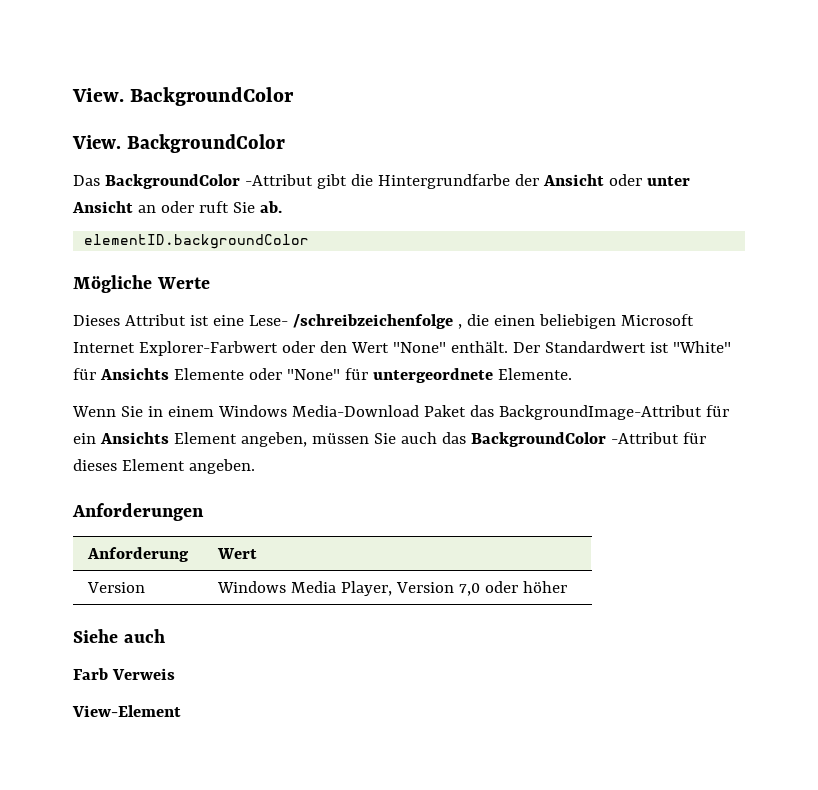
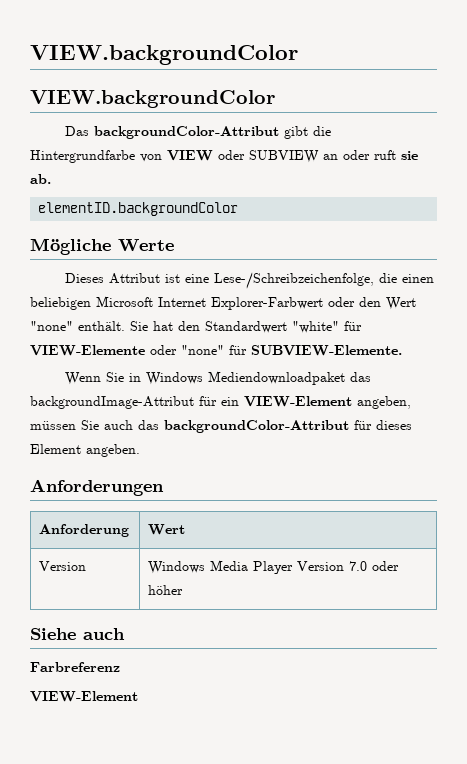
[72,87,295,106] [72,134,285,153] View. BackgroundColor // View. BackgroundColor -> [30,45,298,65] [30,90,275,108] VIEW.backgroundColor // VIEW.backgroundColor
[104,174,313,189] BackgroundColor -Attribut -> [94,126,280,139] backgroundColor-Attribut
[514,174,690,186] [72,201,133,213] der Ansicht oder unter Ansicht -> [140,150,319,163] von VIEW oder SUBVIEW
[232,202,255,213] Sie -> [401,151,418,160] sie
[248,314,462,329] Lese- /schreibzeichenfolge , -> [214,272,375,289] Lese-/Schreibzeichenfolge,
[392,341,731,353] [73,368,572,383] [72,405,729,420] [73,432,237,444] "None" enthält. Der Standardwert ist "White" für Ansichts Elemente oder "None" für untergeordnete Elemente. // Wenn Sie in einem Windows Media-Download Paket das BackgroundImage-Attribut für ein Ansichts Element -> [30,321,362,333] [30,345,402,356] [65,371,372,385] [30,396,352,409] "none" enthält. Sie hat den Standardwert "white" für VIEW-Elemente oder "none" für SUBVIEW-Elemente. // Wenn Sie in Windows Mediendownloadpaket das backgroundImage-Attribut für ein VIEW-Element
[470,432,679,447] BackgroundColor -Attribut -> [164,420,349,433] backgroundColor-Attribut
[340,581,480,596] Player, Version 7,0 -> [253,561,368,574] Player Version 7.0
[73,668,175,680] [72,705,181,717] Farb Verweis // View-Element -> [30,662,120,672] [30,691,138,702] Farbreferenz // VIEW-Element

